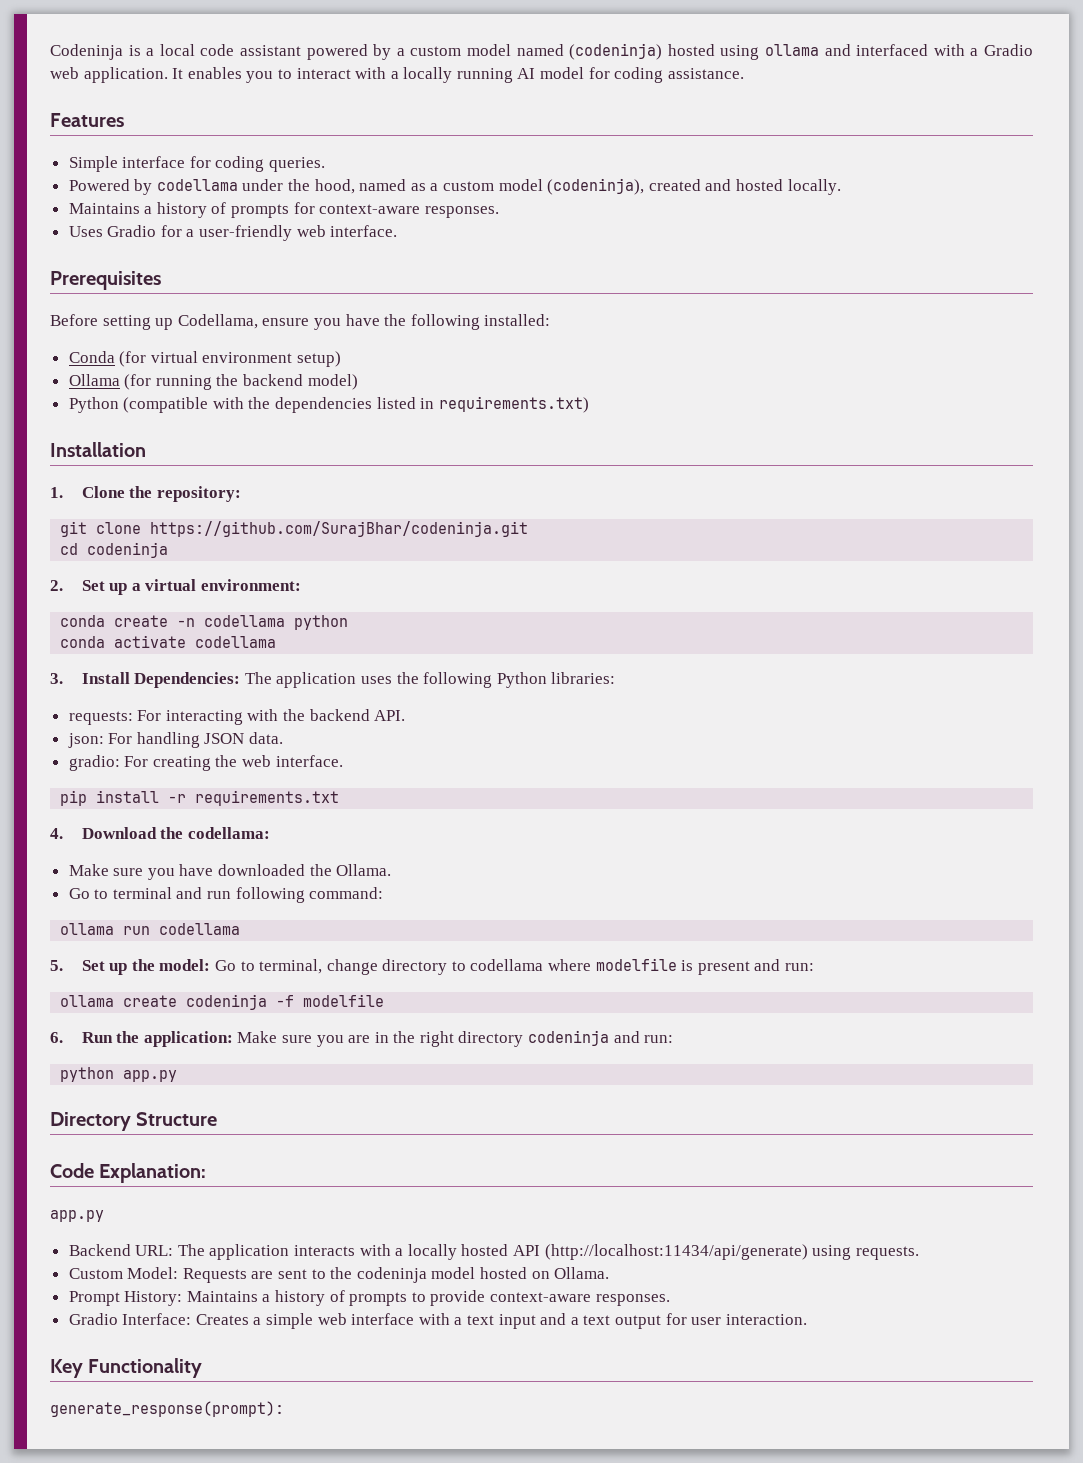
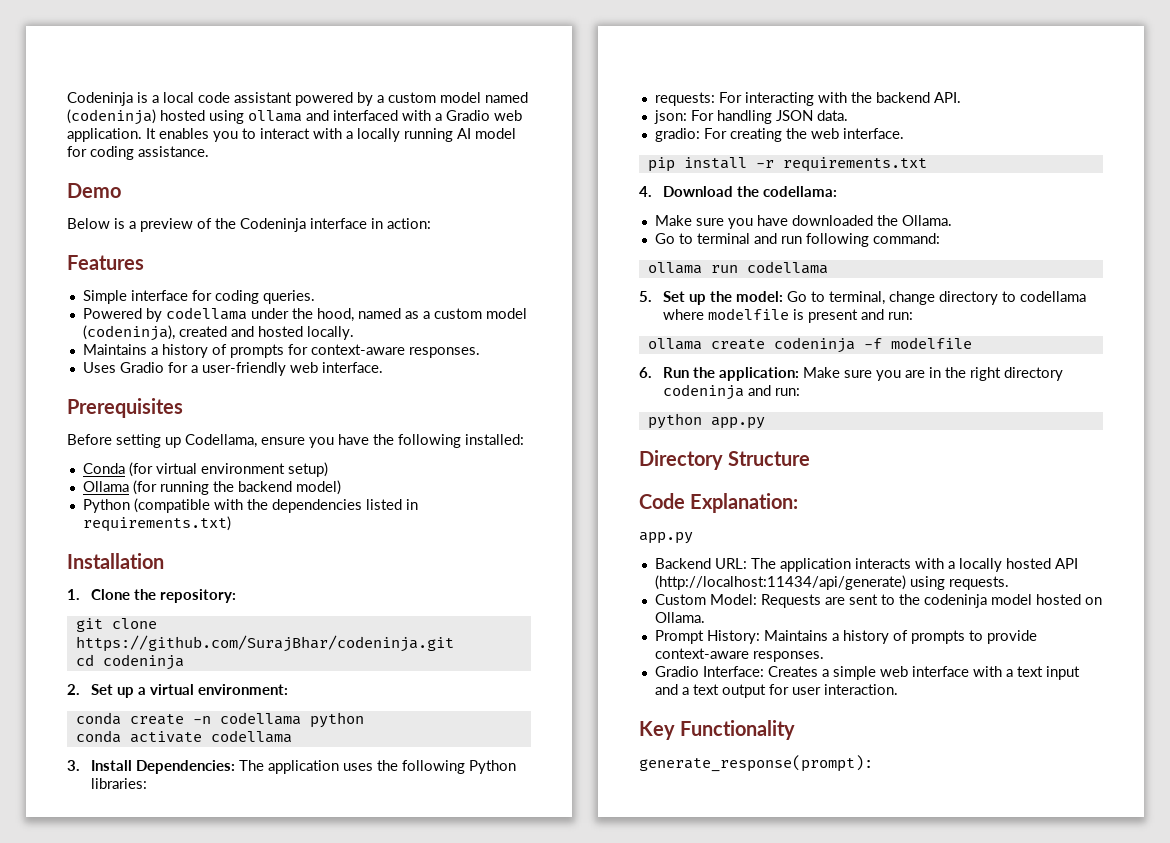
(744, 73) none -> [67,183,121,198] [67,218,431,232] // Demo // Below is a preview of the Codeninja interface in action:

